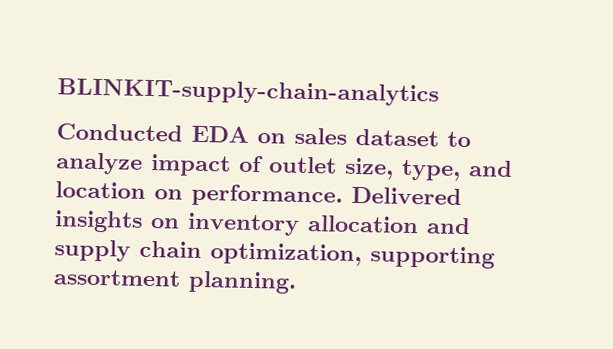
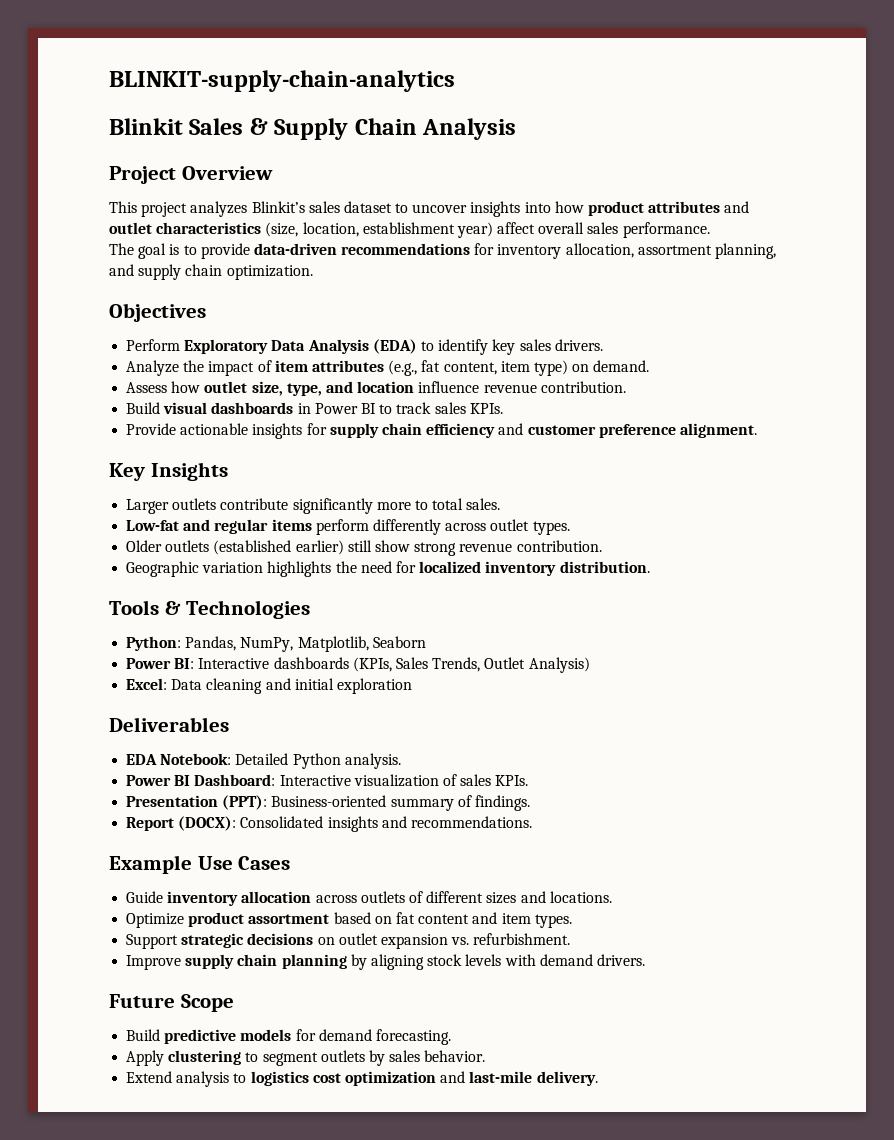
[56,123,471,148] [55,152,264,177] Conducted EDA on sales dataset to analyze impact of -> [109,118,517,140] [109,166,273,184] [109,201,750,217] [109,222,710,238] [109,243,777,259] [109,264,313,280] [109,303,206,322] [126,339,603,355] [126,360,650,376] [126,381,201,393] Blinkit Sales & Supply Chain Analysis // Project Overview // This project analyzes Blinkit’s sales dataset to uncover insights into how product attributes and outlet characteristics (size, location, establishment year) affect overall sales performance. // The goal is to provide data-driven recommendations for inventory allocation, assortment planning, and supply chain optimization. // Objectives // Perform Exploratory Data Analysis (EDA) to identify key sales drivers. // Analyze the impact of item attributes (e.g., fat content, item type) on demand. // Assess how
[154,183,462,208] [54,210,471,236] [54,239,495,269] [53,269,297,294] on performance. Delivered insights on inventory allocation and supply chain optimization, supporting assortment planning. -> [418,381,626,393] [126,402,503,414] [126,423,757,439] [109,462,228,481] [126,498,501,514] [126,519,570,535] [126,540,602,556] [126,561,650,577] [109,600,311,619] [126,636,426,652] [126,657,590,673] [126,678,412,694] [109,717,229,732] [126,753,401,769] [126,774,529,787] [126,795,530,811] [126,816,532,832] [109,855,291,874] [126,891,612,906] [126,912,572,928] [126,933,571,949] [126,954,645,970] [109,994,234,1012] [126,1029,451,1045] [126,1050,486,1066] [126,1071,598,1087] influence revenue contribution. // Build visual dashboards in Power BI to track sales KPIs. // Provide actionable insights for supply chain efficiency and customer preference alignment. // Key Insights // Larger outlets contribute significantly more to total sales. // Low-fat and regular items perform differently across outlet types. // Older outlets (established earlier) still show strong revenue contribution. // Geographic variation highlights the need for localized inventory distribution. // Tools & Technologies // Python: Pandas, NumPy, Matplotlib, Seaborn // Power BI: Interactive dashboards (KPIs, Sales Trends, Outlet Analysis) // Excel: Data cleaning and initial exploration // Deliverables // EDA Notebook: Detailed Python analysis. // Power BI Dashboard: Interactive visualization of sales KPIs. // Presentation (PPT): Business-oriented summary of findings. // Report (DOCX): Consolidated insights and recommendations. // Example Use Cases // Guide inventory allocation across outlets of different sizes and locations. // Optimize product assortment based on fat content and item types. // Support strategic decisions on outlet expansion vs. refurbishment. // Improve supply chain planning by aligning stock levels with demand drivers. // Future Scope // Build predictive models for demand forecasting. // Apply clustering to segment outlets by sales behavior. // Extend analysis to logistics cost optimization and last-mile delivery.

